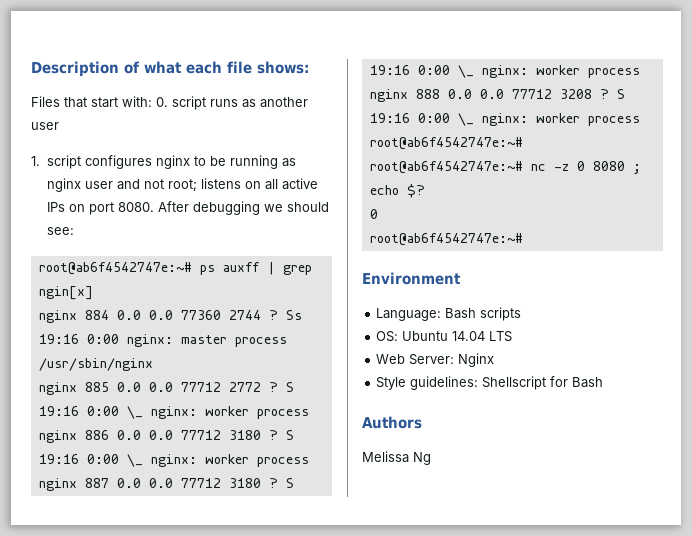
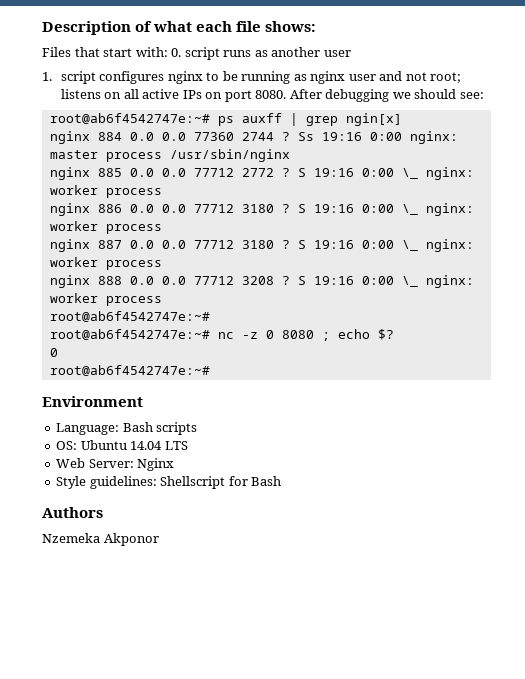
[362,451,431,465] Melissa Ng -> [42,533,159,546] Nzemeka Akponor

